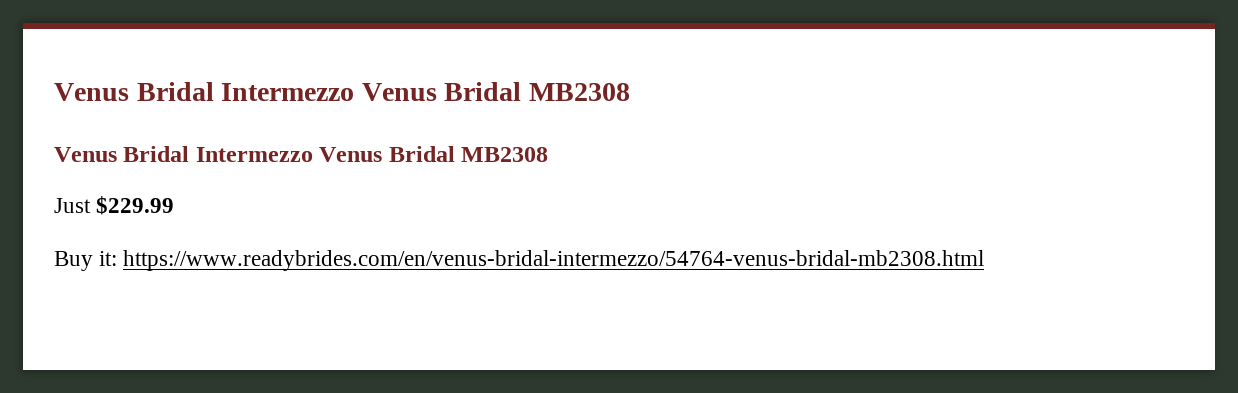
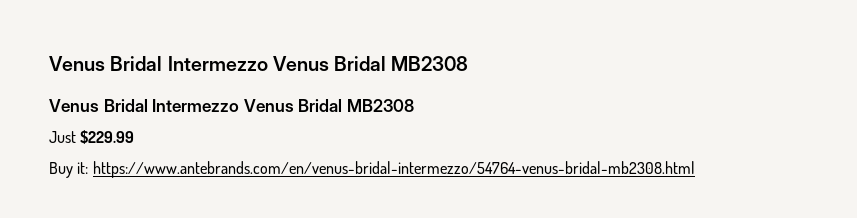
[123,250,985,271] https://www.readybrides.com/en/venus-bridal-intermezzo/54764-venus-bridal-mb2308.html -> [92,161,695,178] https://www.antebrands.com/en/venus-bridal-intermezzo/54764-venus-bridal-mb2308.html

